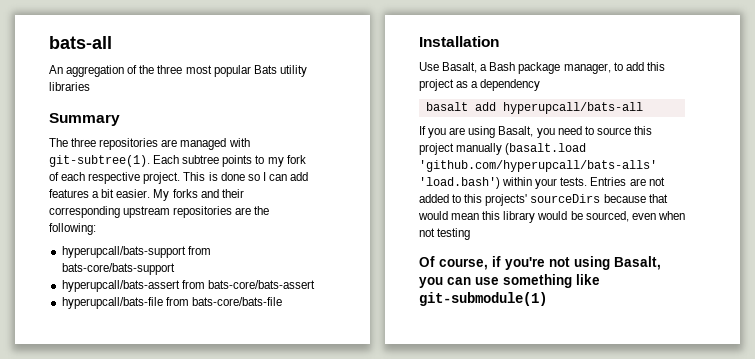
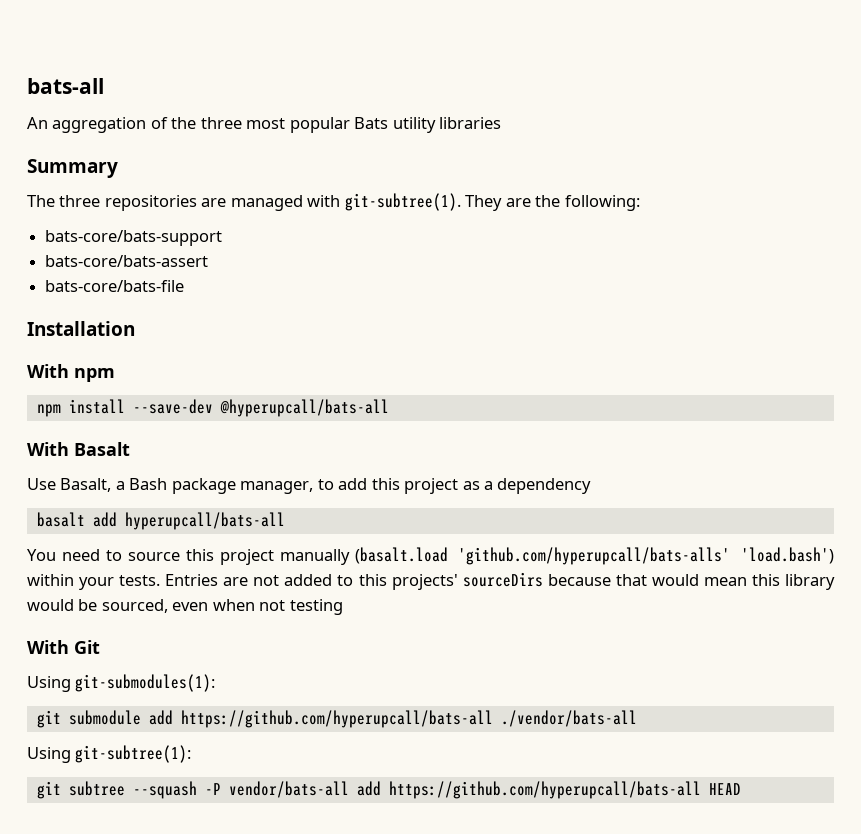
[153,155,306,167] [49,172,309,184] [49,189,244,201] [49,206,233,218] Each subtree points to my fork of each respective project. This is done so I can add features a bit easier. My forks and their corresponding upstream repositories -> [465,195,503,211] They
[61,246,211,258] hyperupcall/bats-support from -> (640, 203) none
[61,280,205,292] hyperupcall/bats-assert from -> (223, 238) none
[61,297,189,309] hyperupcall/bats-file from -> (209, 261) none
(499, 41) none -> [27,364,115,382] [36,399,389,417] [27,442,130,456] // With npm // npm install --save-dev @hyperupcall/bats-all // With Basalt
[419,126,555,138] If you are using Basalt, you -> [27,549,56,561] You
[419,256,661,270] [419,274,600,288] [419,292,547,306] Of course, if you're not using Basalt, you can use something like git-submodule(1) -> [27,640,100,654] [27,674,216,692] [36,710,637,728] [27,745,192,763] [36,781,741,799] With Git // Using git-submodules(1): // git submodule add https://github.com/hyperupcall/bats-all ./vendor/bats-all // Using git-subtree(1): // git subtree --squash -P vendor/bats-all add https://github.com/hyperupcall/bats-all HEAD

